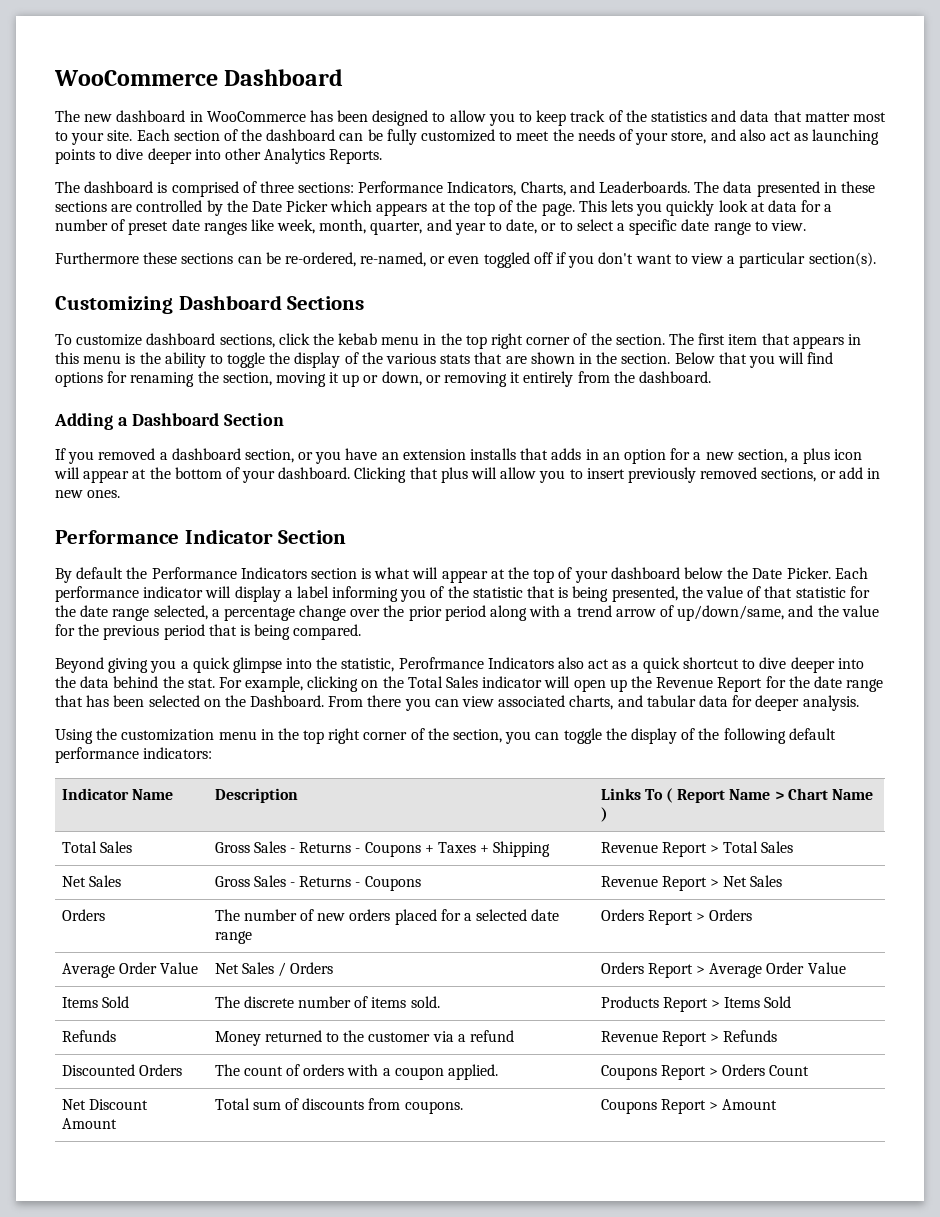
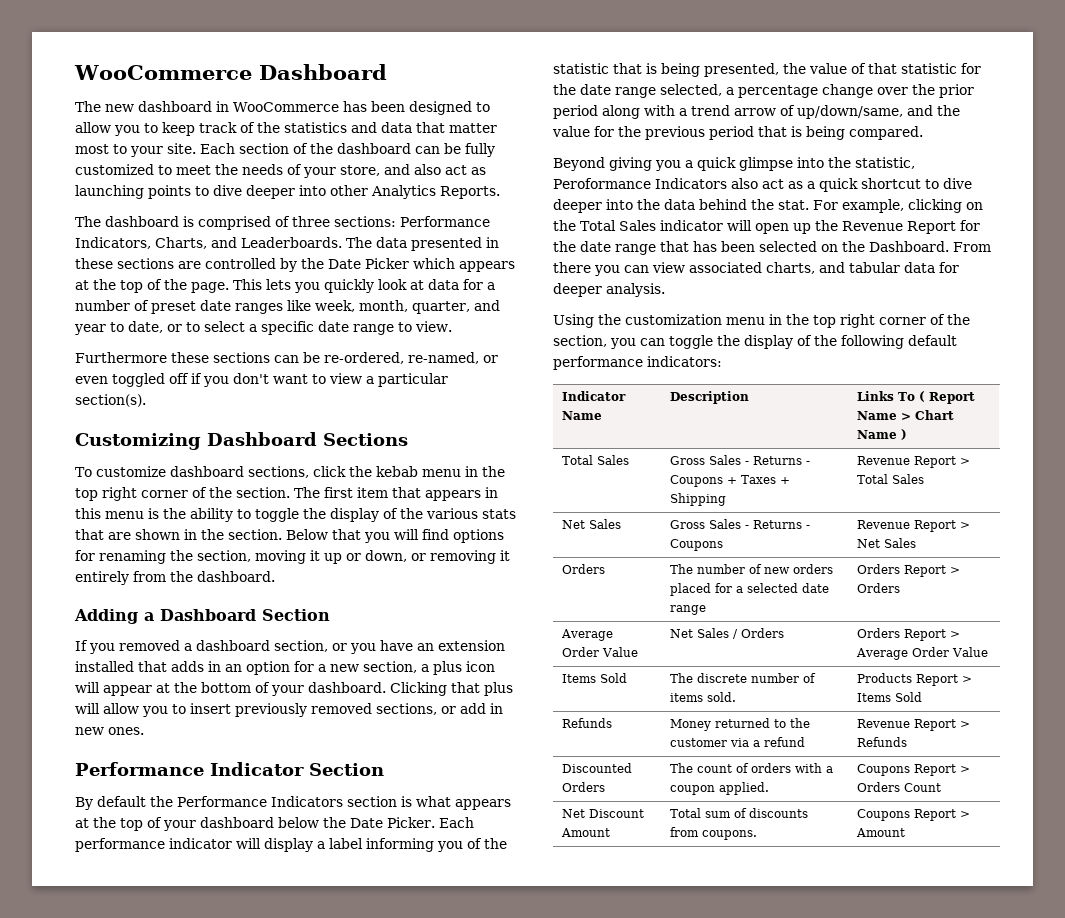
[470,448,517,460] installs -> [75,661,134,672] installed
[412,567,488,583] will appear -> [455,799,511,810] appears
[398,657,484,669] Perofrmance -> [553,178,651,189] Peroformance

